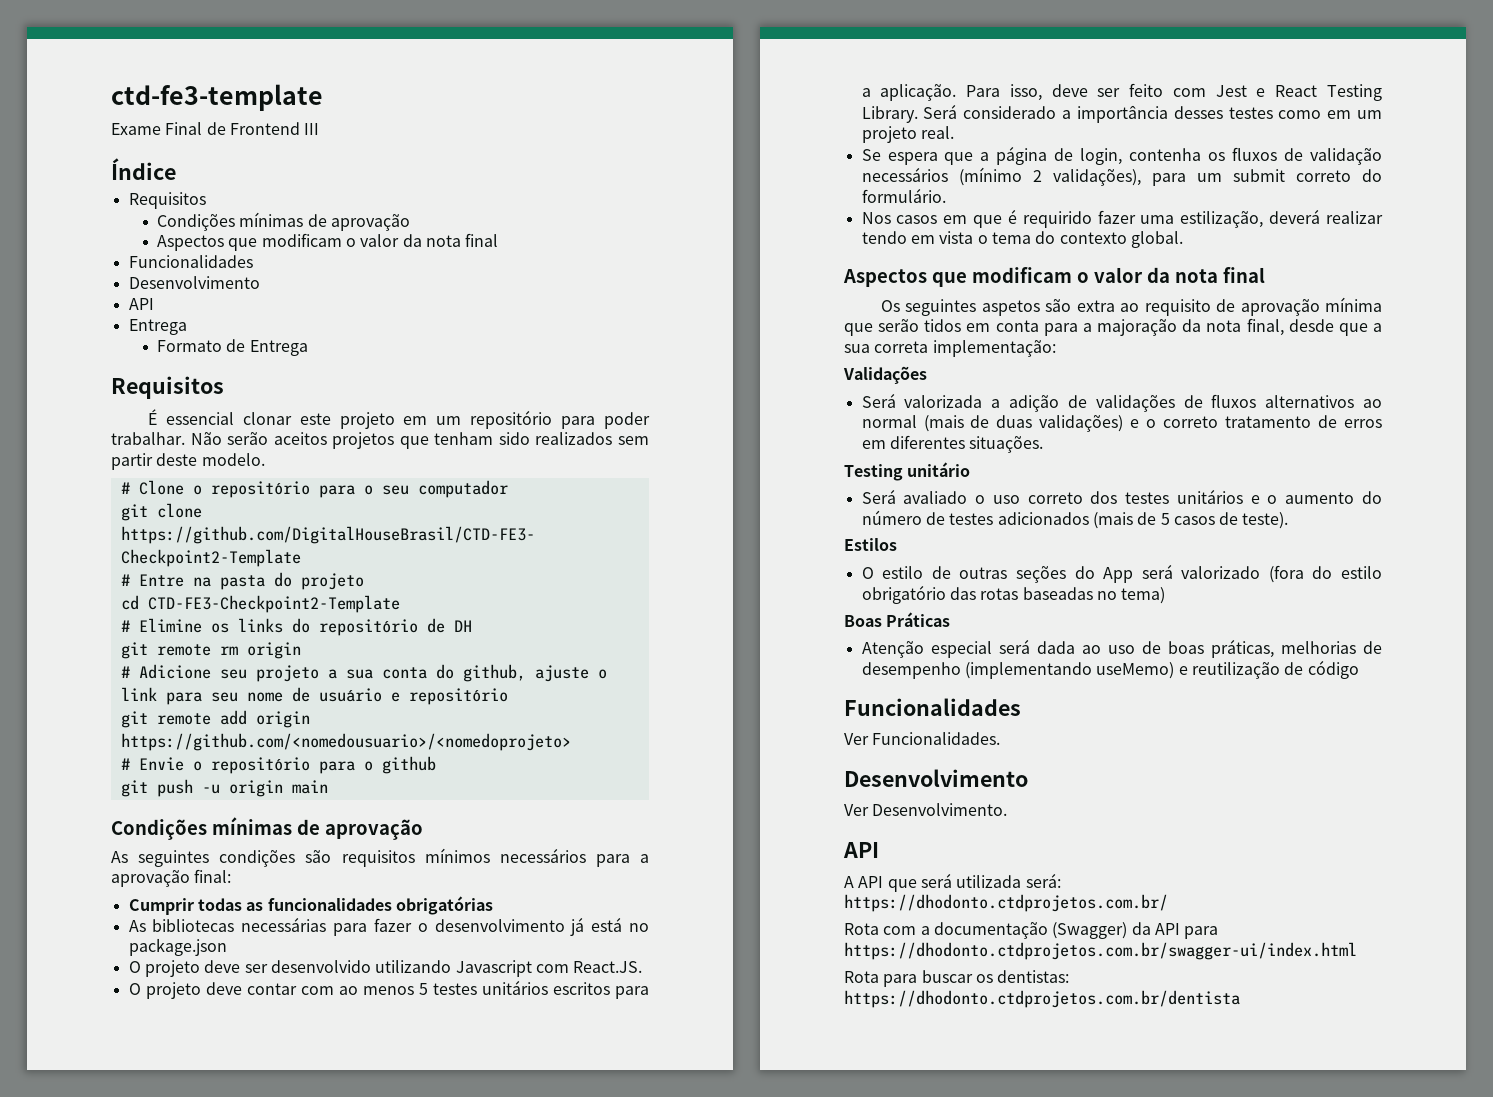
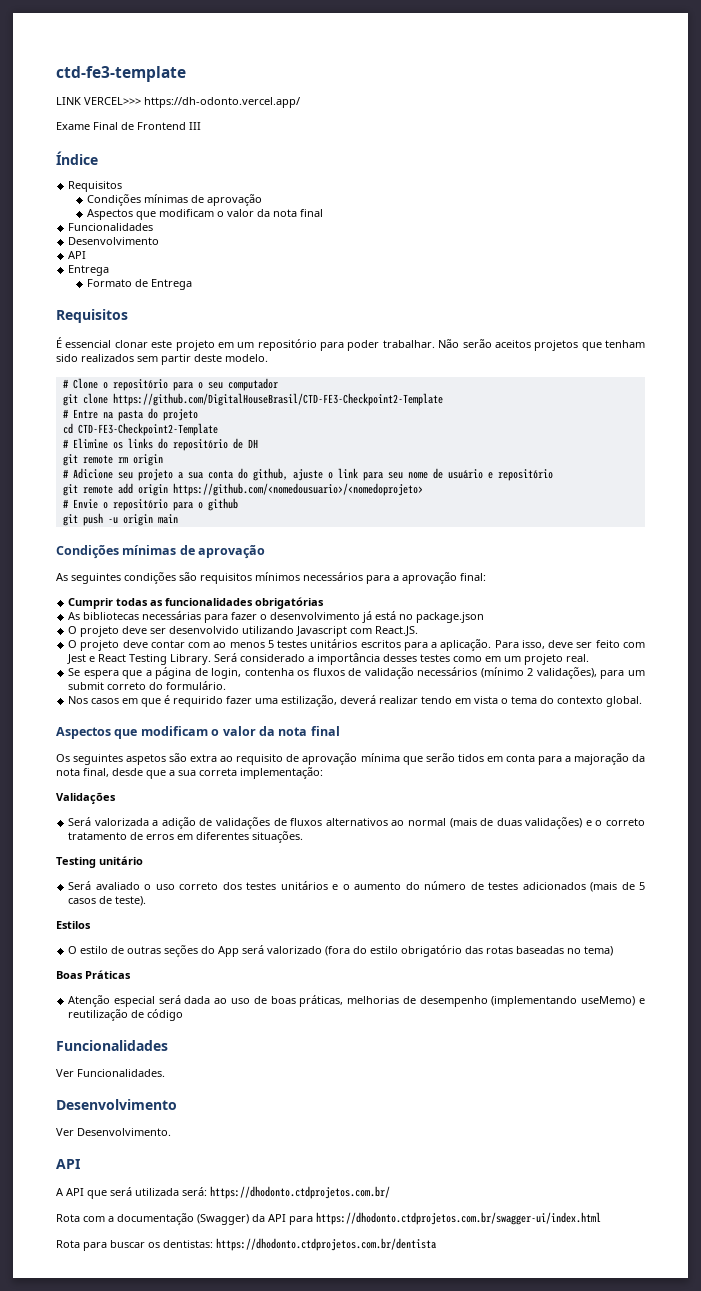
(323, 97) none -> [56,97,300,108] // LINK VERCEL>>> https://dh-odonto.vercel.app/

